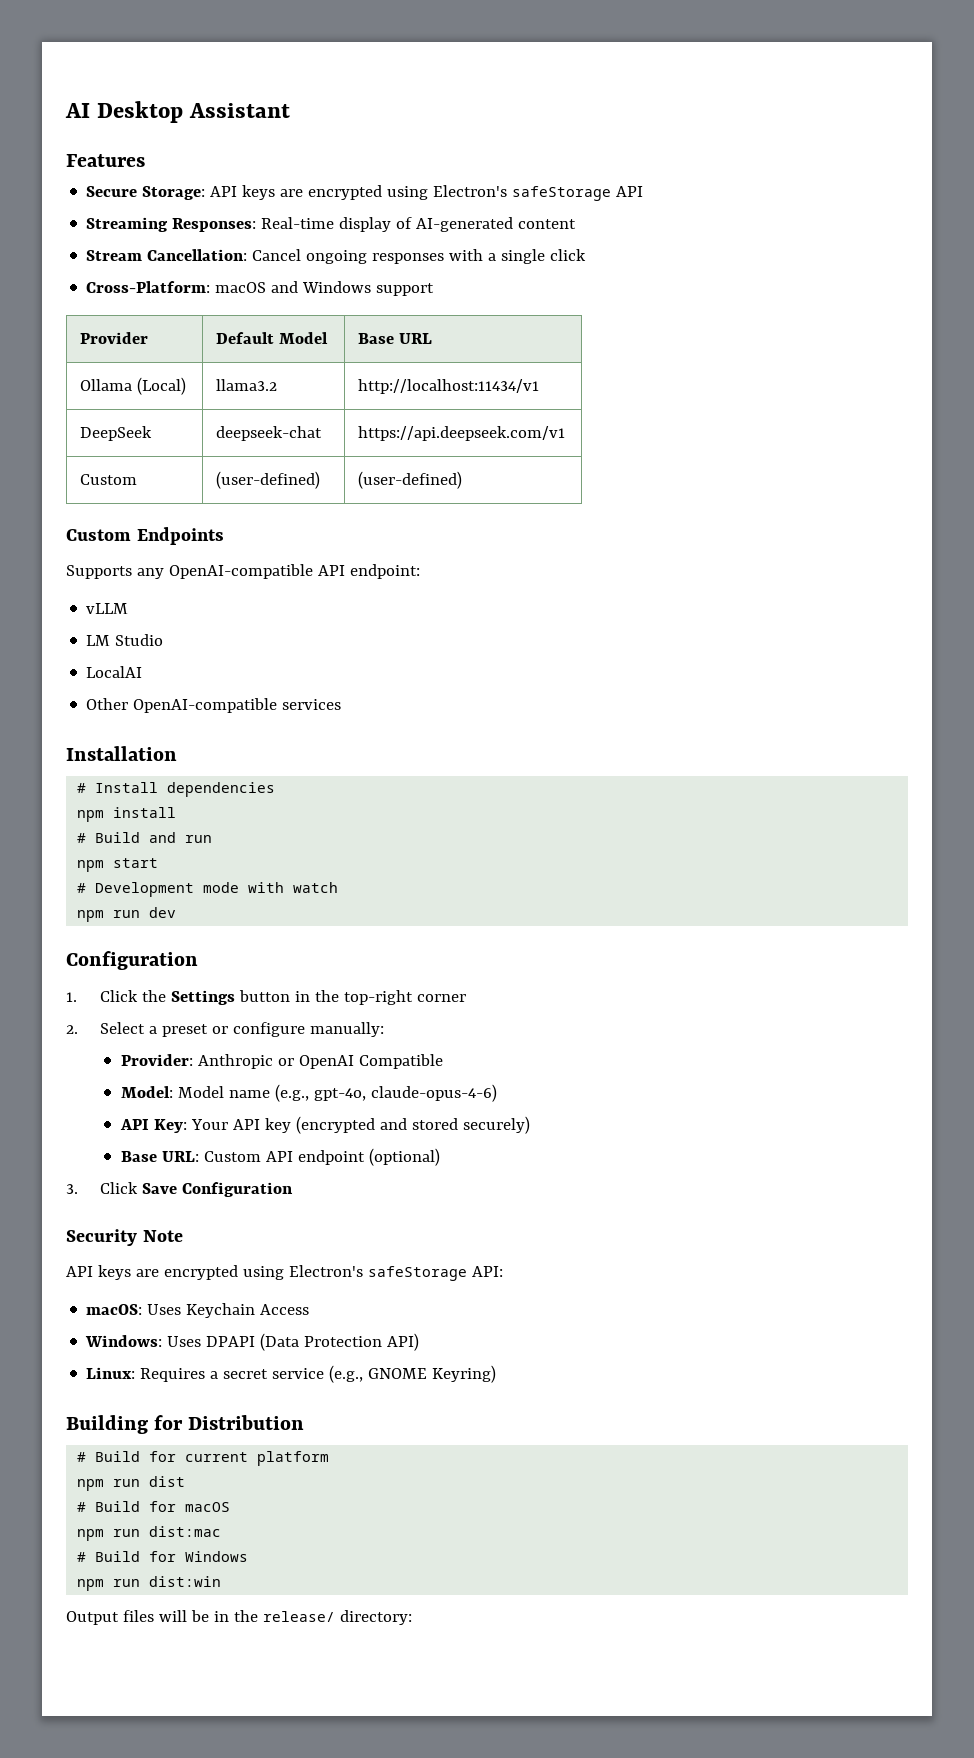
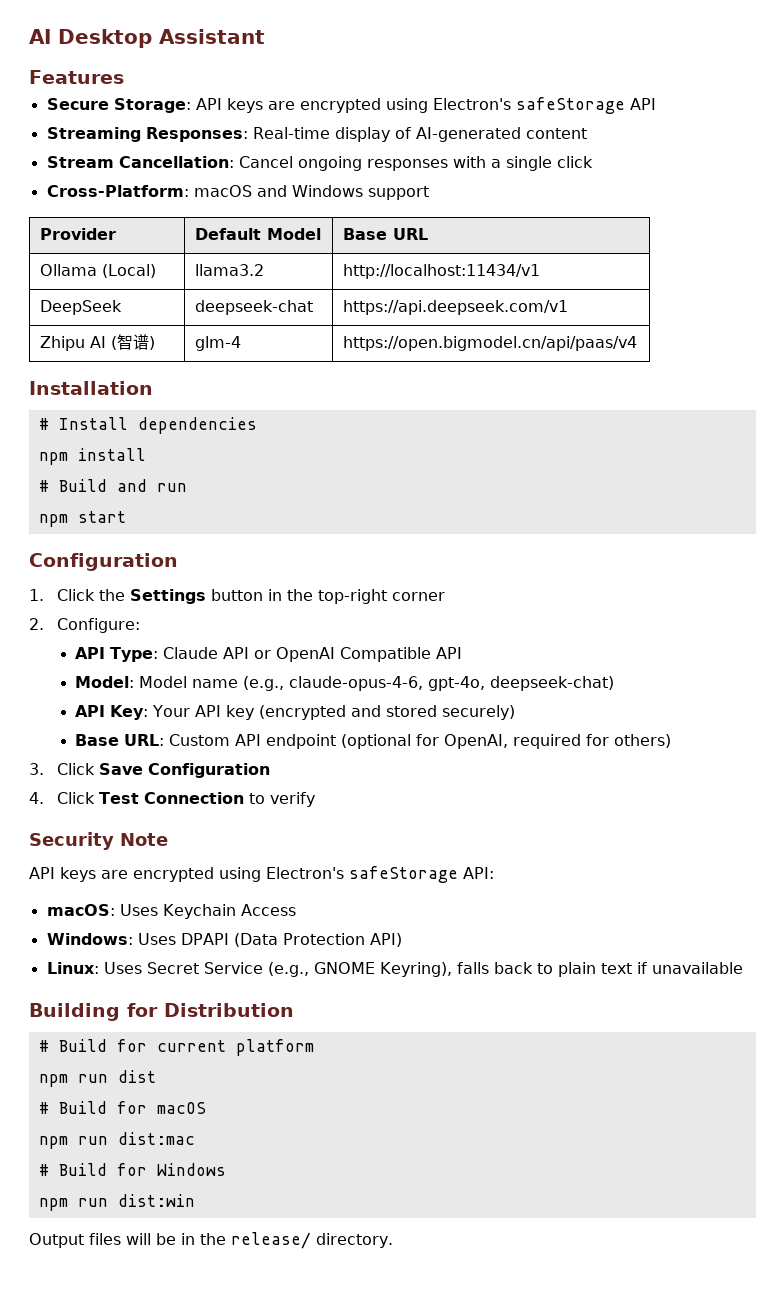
[80,474,138,485] [216,471,321,489] [358,471,463,489] [66,527,224,545] [66,564,420,579] [86,603,129,614] [86,634,164,646] [86,666,143,678] [86,698,342,713] Custom | (user-defined) | (user-defined) // Custom Endpoints // Supports any OpenAI-compatible API endpoint: // vLLM // LM Studio // LocalAI // Other OpenAI-compatible services -> [39,334,155,351] [194,336,241,351] [342,336,637,351] Zhipu AI (智谱) | glm-4 | https://open.bigmodel.cn/api/paas/v4
[77,882,339,897] [77,907,177,922] // # Development mode with watch // npm run dev -> (126, 517) none
[100,1022,385,1037] [120,1054,273,1069] Select a preset or configure manually: // Provider: Anthropic -> [57,618,141,633] [75,647,250,662] Configure: // API Type: Claude API
(443, 1061) none -> [436,647,463,659] API
[313,1084,497,1102] gpt-4o, claude-opus-4-6) -> [289,676,615,691] claude-opus-4-6, gpt-4o, deepseek-chat)
[368,1148,440,1166] [66,1182,294,1197] (optional) // 3. Click Save Configuration -> [341,734,672,749] [29,763,271,778] [29,792,316,807] (optional for OpenAI, required for others) // 3. Click Save Configuration // 4. Click Test Connection to verify
[140,1365,497,1383] Requires a secret service (e.g., GNOME Keyring) -> [103,962,743,977] Uses Secret Service (e.g., GNOME Keyring), falls back to plain text if unavailable
[339,1610,412,1625] directory: -> [316,1233,393,1248] directory.

